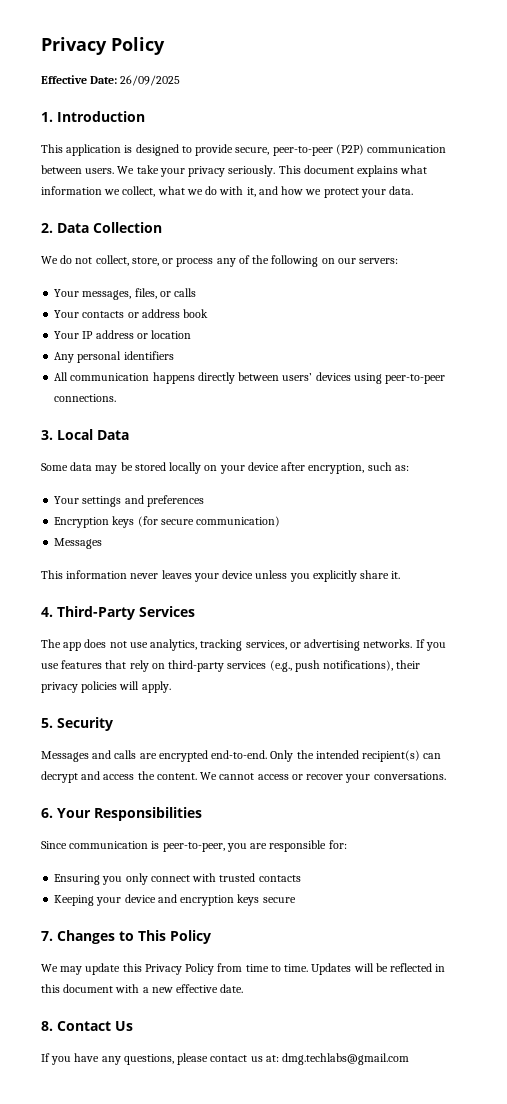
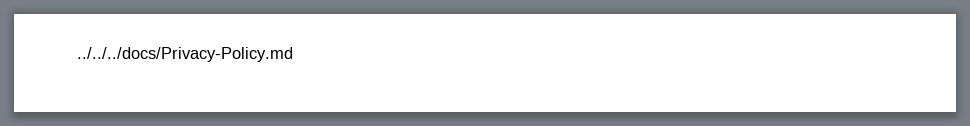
[41,37,165,55] [41,75,181,86] [41,111,145,122] [41,144,447,156] [41,165,428,177] [41,186,414,198] [41,222,162,233] [41,255,399,267] [54,288,197,300] [54,309,209,318] [54,330,192,339] [54,351,174,363] [54,372,446,384] [54,394,117,402] [41,429,129,440] [41,462,409,474] [54,495,204,507] [54,516,281,528] [54,538,103,549] [41,570,401,582] [41,606,195,620] [41,639,446,651] [41,660,421,672] [41,681,171,693] [41,717,113,731] [41,750,442,762] [41,771,446,783] [41,807,202,821] [41,840,347,852] [54,873,301,885] [54,894,296,906] [41,930,211,944] [41,963,446,975] [41,984,244,993] [41,1021,133,1031] [41,1053,410,1065] Privacy Policy // Effective Date: 26/09/2025 // 1. Introduction // This application is designed to provide secure, peer-to-peer (P2P) communication between users. We take your privacy seriously. This document explains what information we collect, what we do with it, and how we protect your data. // 2. Data Collection // We do not collect, store, or process any of the following on our servers: // Your messages, files, or calls // Your contacts or address book // Your IP address or location // Any personal identifiers // All communication happens directly between users’ devices using peer-to-peer connections. // 3. Local Data // Some data may be stored locally on your device after encryption, such as: // Your settings and preferences // Encryption keys (for secure communication) // Messages // This information never leaves your device unless you explicitly share it. // 4. Third-Party Services // The app does not use analytics, tracking services, or advertising networks. If you use features that rely on third-party services (e.g., push notifications), their privacy policies will apply. // 5. Security // Messages and calls are encrypted end-to-end. Only the intended recipient(s) can decrypt and access the content. We cannot access or recover your conversations. // 6. Your Responsibilities // Since communication is peer-to-peer, you are responsible for: // Ensuring you only connect with trusted contacts // Keeping your device and encryption keys secure // 7. Changes to This Policy // We may update this Privacy Policy from time to time. Updates will be reflected in this document with a new effective date. // 8. Contact Us // If you have any questions, please contact us at: dmg.techlabs@gmail.com -> [77,47,293,62] ../../../docs/Privacy-Policy.md

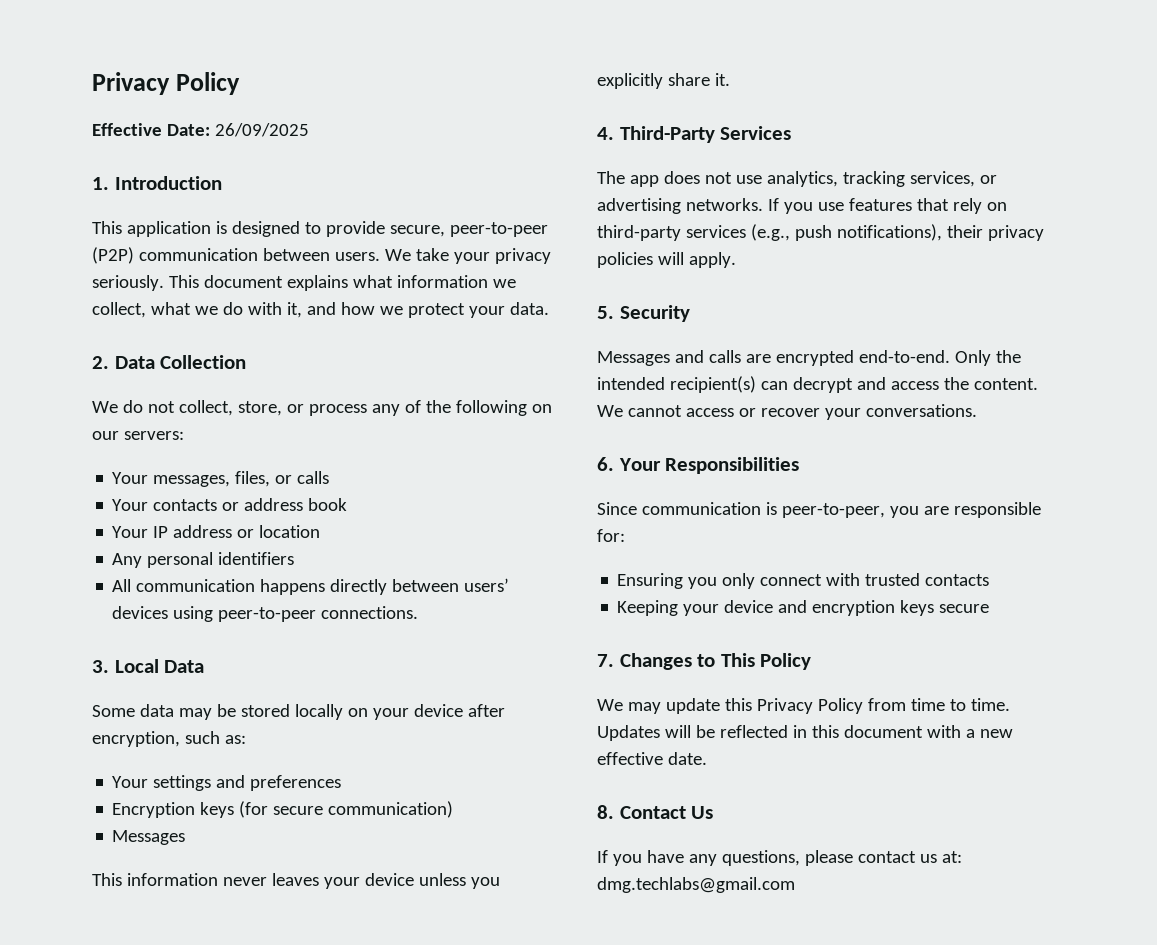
[77,47,293,62] ../../../docs/Privacy-Policy.md -> [92,72,241,95] [92,123,309,137] [92,176,222,190] [92,221,548,237] [92,247,551,264] [92,275,516,291] [92,302,549,318] [92,355,247,369] [92,400,552,416] [92,431,184,440] [112,471,330,487] [112,498,348,511] [112,525,321,538] [112,552,295,568] [112,578,510,595] [112,606,419,622] [92,659,205,673] [92,704,505,720] [92,731,246,747] [112,775,342,791] [112,801,454,818] [112,830,186,845] [92,873,500,889] [597,73,730,89] [597,126,792,143] [597,171,997,187] [597,198,1007,214] [597,224,1044,241] [597,252,736,268] [597,305,690,322] [597,350,1021,366] [597,376,1038,393] [597,404,977,420] [597,457,800,474] [597,502,1041,518] [597,529,625,542] [617,573,990,589] [617,600,990,616] [597,653,812,670] [597,698,1010,714] [597,725,1013,741] [597,752,707,765] [597,805,714,819] [597,850,962,866] [597,877,795,893] Privacy Policy // Effective Date: 26/09/2025 // 1. Introduction // This application is designed to provide secure, peer-to-peer (P2P) communication between users. We take your privacy seriously. This document explains what information we collect, what we do with it, and how we protect your data. // 2. Data Collection // We do not collect, store, or process any of the following on our servers: // Your messages, files, or calls // Your contacts or address book // Your IP address or location // Any personal identifiers // All communication happens directly between users’ devices using peer-to-peer connections. // 3. Local Data // Some data may be stored locally on your device after encryption, such as: // Your settings and preferences // Encryption keys (for secure communication) // Messages // This information never leaves your device unless you explicitly share it. // 4. Third-Party Services // The app does not use analytics, tracking services, or advertising networks. If you use features that rely on third-party services (e.g., push notifications), their privacy policies will apply. // 5. Security // Messages and calls are encrypted end-to-end. Only the intended recipient(s) can decrypt and access the content. We cannot access or recover your conversations. // 6. Your Responsibilities // Since communication is peer-to-peer, you are responsible for: // Ensuring you only connect with trusted contacts // Keeping your device and encryption keys secure // 7. Changes to This Policy // We may update this Privacy Policy from time to time. Updates will be reflected in this document with a new effective date. // 8. Contact Us // If you have any questions, please contact us at: dmg.techlabs@gmail.com

